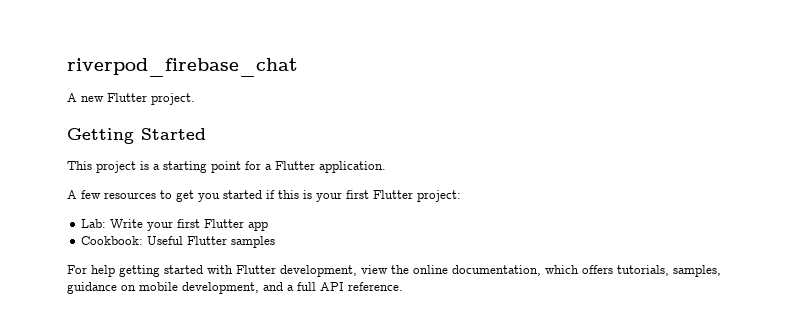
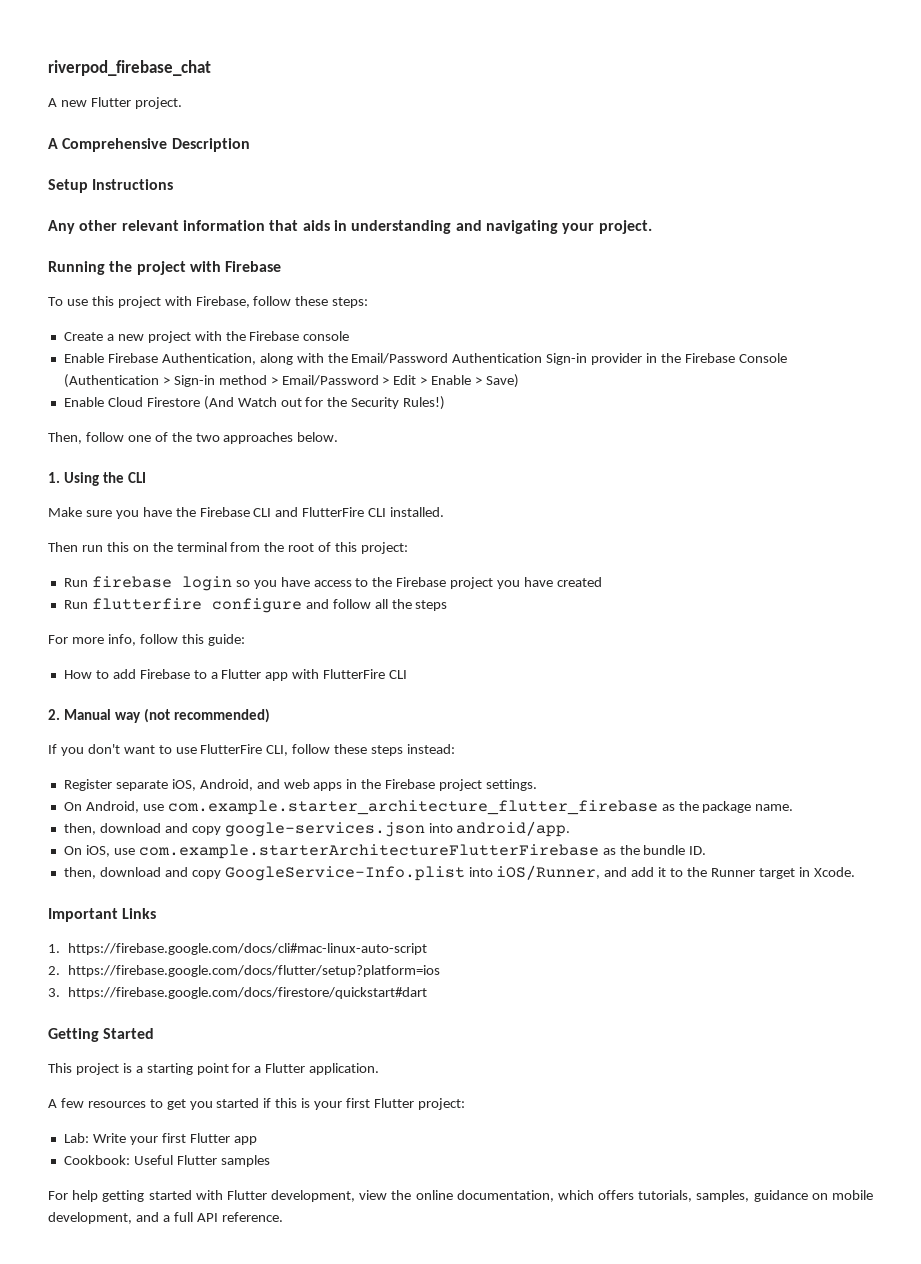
(195, 99) none -> [48,138,250,152] [48,179,174,193] [48,220,652,234] [48,261,282,275] [48,296,369,308] [63,331,350,343] [63,353,787,365] [63,374,520,388] [63,396,446,410] [48,432,339,444] [48,472,147,486] [48,507,445,519] [48,542,409,554] [63,576,602,591] [63,598,448,613] [48,634,245,646] [63,669,408,681] [48,708,271,723] [48,744,456,756] [63,779,538,791] [63,800,794,815] [63,821,571,837] [63,844,707,859] [63,865,855,881] [48,908,157,922] [48,943,427,955] [48,965,440,977] [48,987,427,999] // A Comprehensive Description // Setup Instructions // Any other relevant information that aids in understanding and navigating your project. // Running the project with Firebase // To use this project with Firebase, follow these steps: // Create a new project with the Firebase console // Enable Firebase Authentication, along with the Email/Password Authentication Sign-in provider in the Firebase Console (Authentication > Sign-in method > Email/Password > Edit > Enable > Save) // Enable Cloud Firestore (And Watch out for the Security Rules!) // Then, follow one of the two approaches below. // 1. Using the CLI // Make sure you have the Firebase CLI and FlutterFire CLI installed. // Then run this on the terminal from the root of this project: // Run firebase login so you have access to the Firebase project you have created // Run flutterfire configure and follow all the steps // For more info, follow this guide: // How to add Firebase to a Flutter app with FlutterFire CLI // 2. Manual way (not recommended) // If you don't want to use FlutterFire CLI, follow these steps instead: // Register separate iOS, Android, and web apps in the Firebase project settings. // On Android, use com.example.starter_architecture_flutter_firebase as the package name. // then, download and copy google-services.json into android/app. // On iOS, use com.example.starterArchitectureFlutterFirebase as the bundle ID. // then, download and copy GoogleService-Info.plist into iOS/Runner, and add it to the Runner target in Xcode. // Important Links // 1. https://firebase.google.com/docs/cli#mac-linux-auto-script // 2. https://firebase.google.com/docs/flutter/setup?platform=ios // 3. https://firebase.google.com/docs/firestore/quickstart#dart

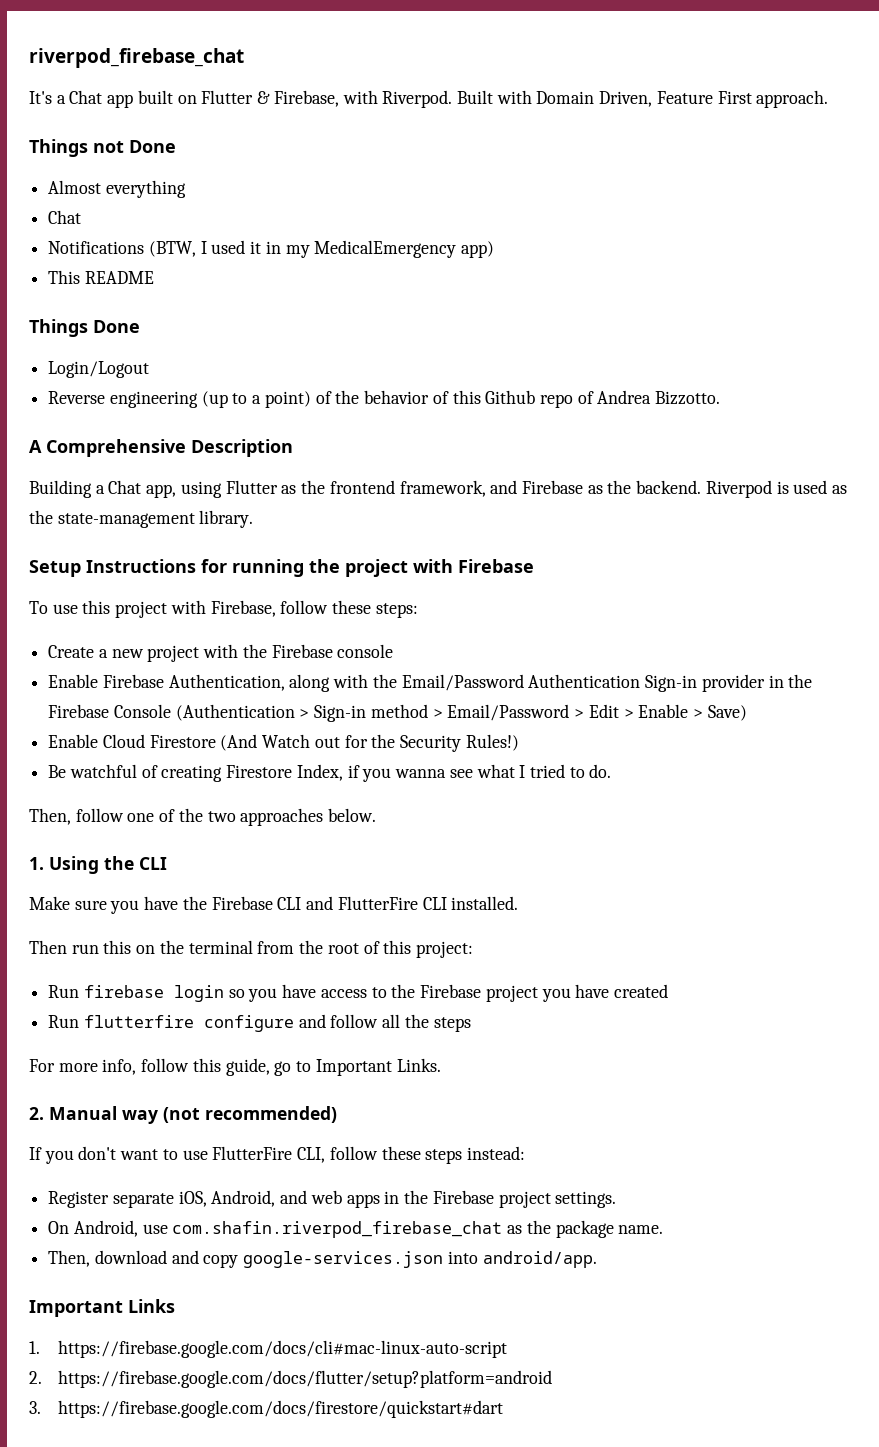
[48,97,182,109] [48,138,250,152] [48,179,174,193] [48,220,652,234] [48,261,105,275] A new Flutter project. // A Comprehensive Description // Setup Instructions // Any other relevant information that aids in understanding and navigating your project. // Running -> [29,90,829,108] [29,139,176,157] [48,180,186,198] [48,210,82,224] [48,240,495,258] [48,270,154,284] [29,319,140,337] [48,361,150,378] [48,390,721,408] [29,439,293,457] [29,480,848,498] [29,510,254,528] [29,559,304,577] It's a Chat app built on Flutter & Firebase, with Riverpod. Built with Domain Driven, Feature First approach. // Things not Done // Almost everything // Chat // Notifications (BTW, I used it in my MedicalEmergency app) // This README // Things Done // Login/Logout // Reverse engineering (up to a point) of the behavior of this Github repo of Andrea Bizzotto. // A Comprehensive Description // Building a Chat app, using Flutter as the frontend framework, and Firebase as the backend. Riverpod is used as the state-management library. // Setup Instructions for running
(446, 403) none -> [48,764,612,782] // Be watchful of creating Firestore Index, if you wanna see what I tried to do.
[207,634,245,646] [63,669,408,681] guide: // How to add Firebase to a Flutter app with FlutterFire CLI -> [225,1058,441,1076] guide, go to Important Links.
[167,800,658,815] com.example.starter_architecture_flutter_firebase -> [172,1221,503,1238] com.shafin.riverpod_firebase_chat
[63,823,96,835] then, -> [48,1250,91,1267] Then,
[63,844,707,859] [63,865,855,881] // On iOS, use com.example.starterArchitectureFlutterFirebase as the bundle ID. // then, download and copy GoogleService-Info.plist into iOS/Runner, and add it to the Runner target in Xcode. -> (597, 1259) none
[67,965,440,977] https://firebase.google.com/docs/flutter/setup?platform=ios -> [57,1370,552,1388] https://firebase.google.com/docs/flutter/setup?platform=android
[48,1028,155,1042] [48,1063,380,1075] [48,1098,465,1110] [63,1133,257,1145] [63,1155,270,1167] [48,1190,873,1202] [48,1212,283,1224] // Getting Started // This project is a starting point for a Flutter application. // A few resources to get you started if this is your first Flutter project: // Lab: Write your first Flutter app // Cookbook: Useful Flutter samples // For help getting started with Flutter development, view the online documentation, which offers tutorials, samples, guidance on mobile development, and a full API reference. -> (503, 1409) none

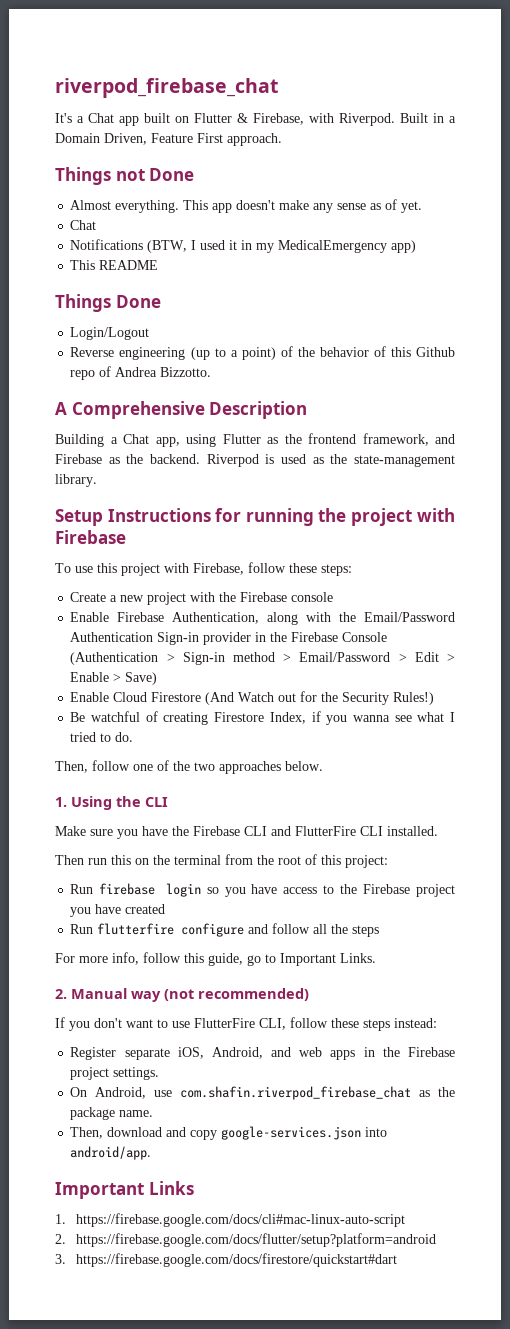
[496,90,532,104] with -> [433,113,456,123] in a
[105,180,186,198] everything -> [115,199,423,213] everything. This app doesn't make any sense as of yet.

